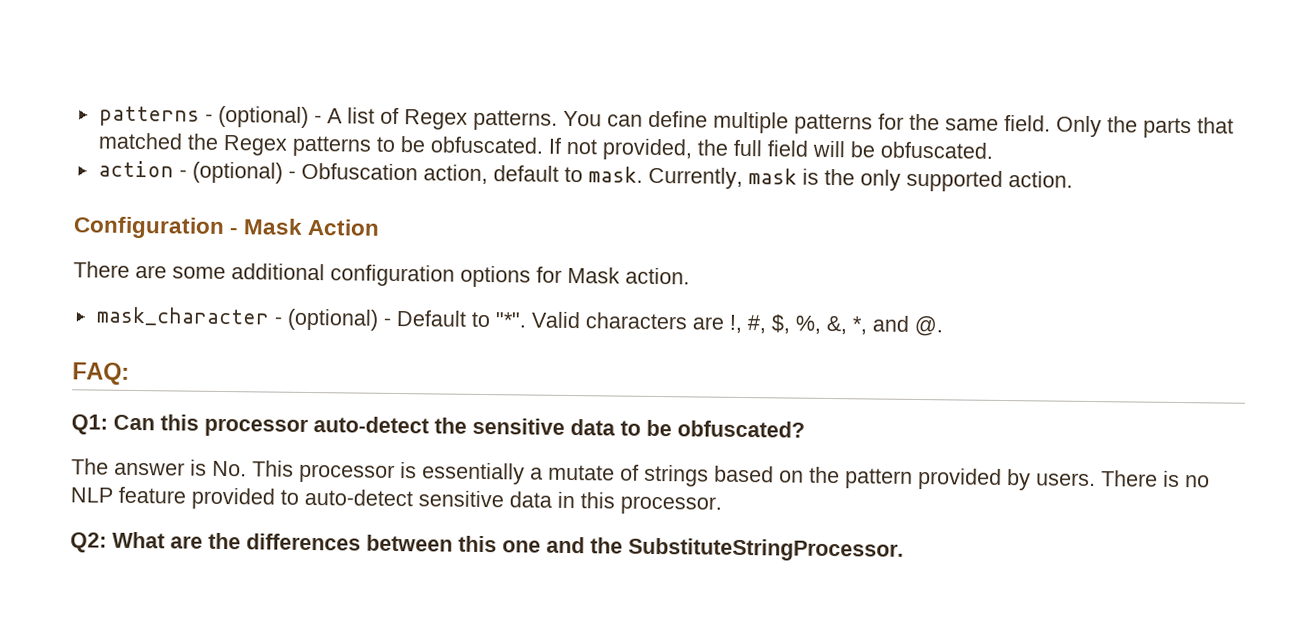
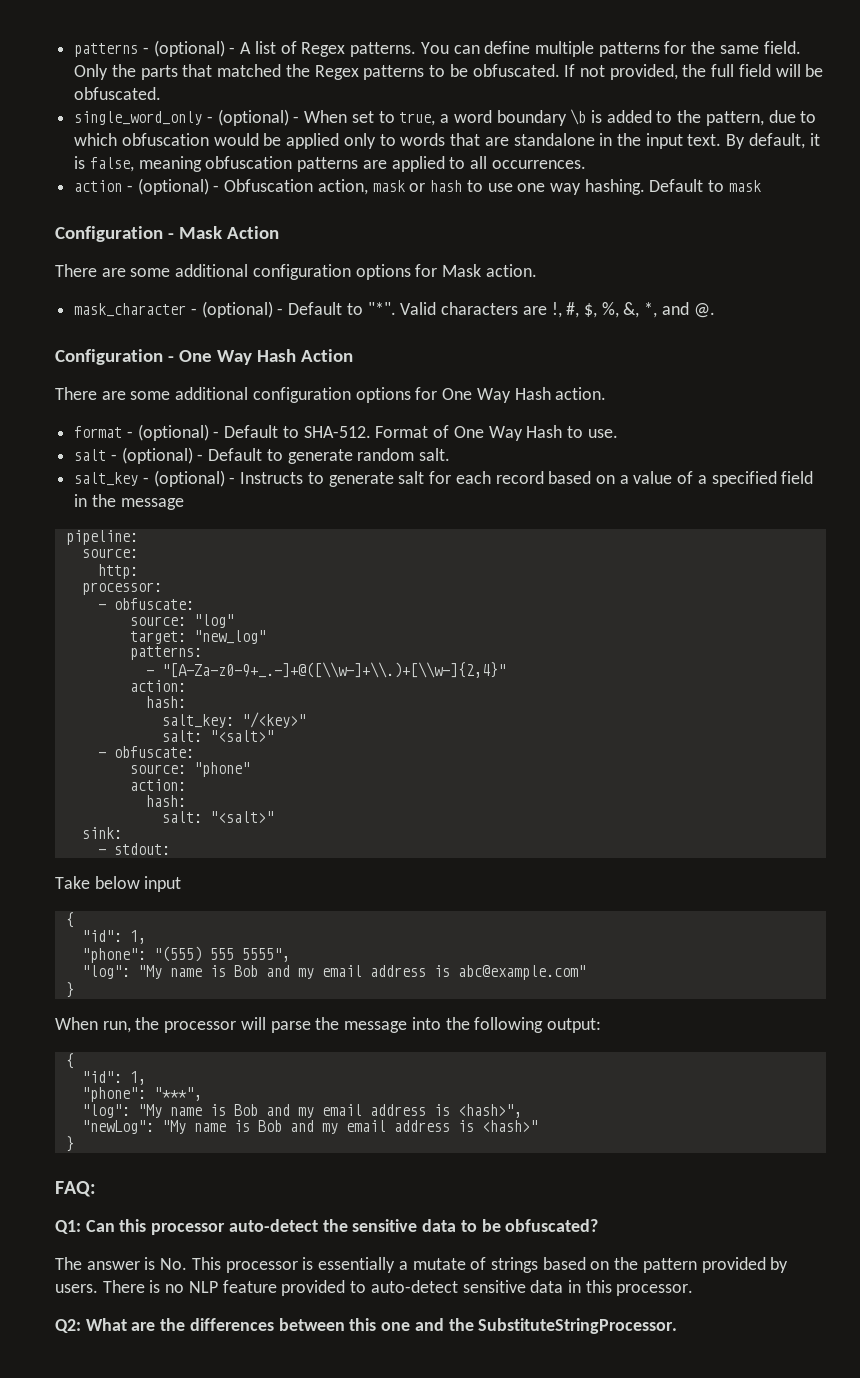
(993, 150) none -> [74,109,817,126] [74,133,820,149] [74,156,586,172] // single_word_only - (optional) - When set to true, a word boundary \b is added to the pattern, due to which obfuscation would be applied only to words that are standalone in the input text. By default, it is false, meaning obfuscation patterns are applied to all occurrences.
[492,165,1073,192] default to mask. Currently, mask is the only supported action. -> [372,179,761,195] mask or hash to use one way hashing. Default to mask
(943, 326) none -> [55,349,353,365] [55,387,607,403] [74,424,618,441] [74,447,451,464] [74,470,814,487] [74,494,184,510] [65,530,138,545] [81,548,138,558] [97,564,138,579] [81,582,162,595] [97,598,194,610] [129,614,234,628] [129,630,266,644] [129,646,202,660] [145,662,506,678] [129,680,186,692] [145,696,186,708] [161,712,306,728] [161,730,274,742] [97,746,194,758] [129,762,250,777] [129,779,186,791] [145,795,186,807] [161,811,274,823] [81,827,122,839] [97,843,170,855] [55,876,182,892] [65,912,74,928] [81,930,146,944] [81,946,290,963] [81,965,586,980] [65,982,74,998] [55,1017,601,1033] [65,1053,74,1069] [81,1071,146,1085] [81,1087,202,1102] [81,1104,522,1118] [81,1120,538,1134] [65,1136,74,1152] // Configuration - One Way Hash Action // There are some additional configuration options for One Way Hash action. // format - (optional) - Default to SHA-512. Format of One Way Hash to use. // salt - (optional) - Default to generate random salt. // salt_key - (optional) - Instructs to generate salt for each record based on a value of a specified field in the message // pipeline: // source: // http: // processor: // - obfuscate: // source: "log" // target: "new_log" // patterns: // - "[A-Za-z0-9+_.-]+@([\\w-]+\\.)+[\\w-]{2,4}" // action: // hash: // salt_key: "/<key>" // salt: "<salt>" // - obfuscate: // source: "phone" // action: // hash: // salt: "<salt>" // sink: // - stdout: // Take below input // { // "id": 1, // "phone": "(555) 555 5555", // "log": "My name is Bob and my email address is abc@example.com" // } // When run, the processor will parse the message into the following output: // { // "id": 1, // "phone": "***", // "log": "My name is Bob and my email address is <hash>", // "newLog": "My name is Bob and my email address is <hash>" // }

